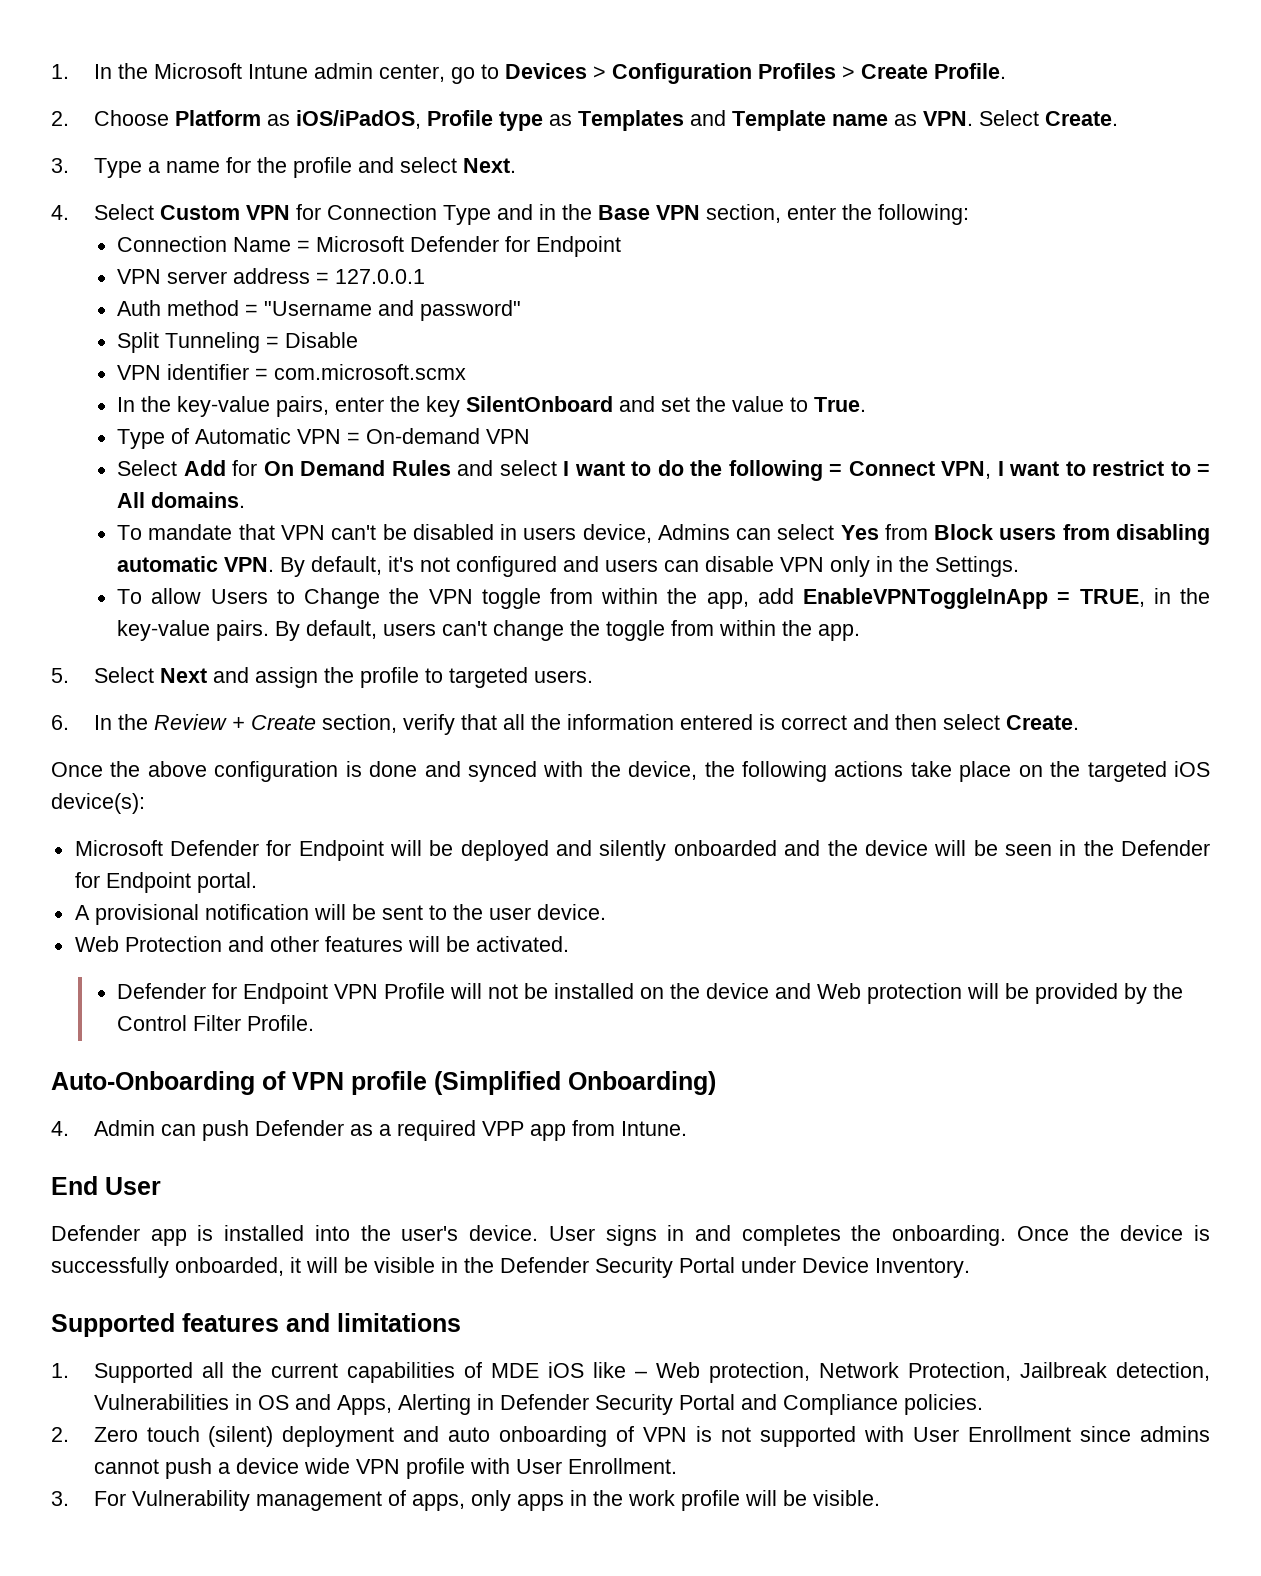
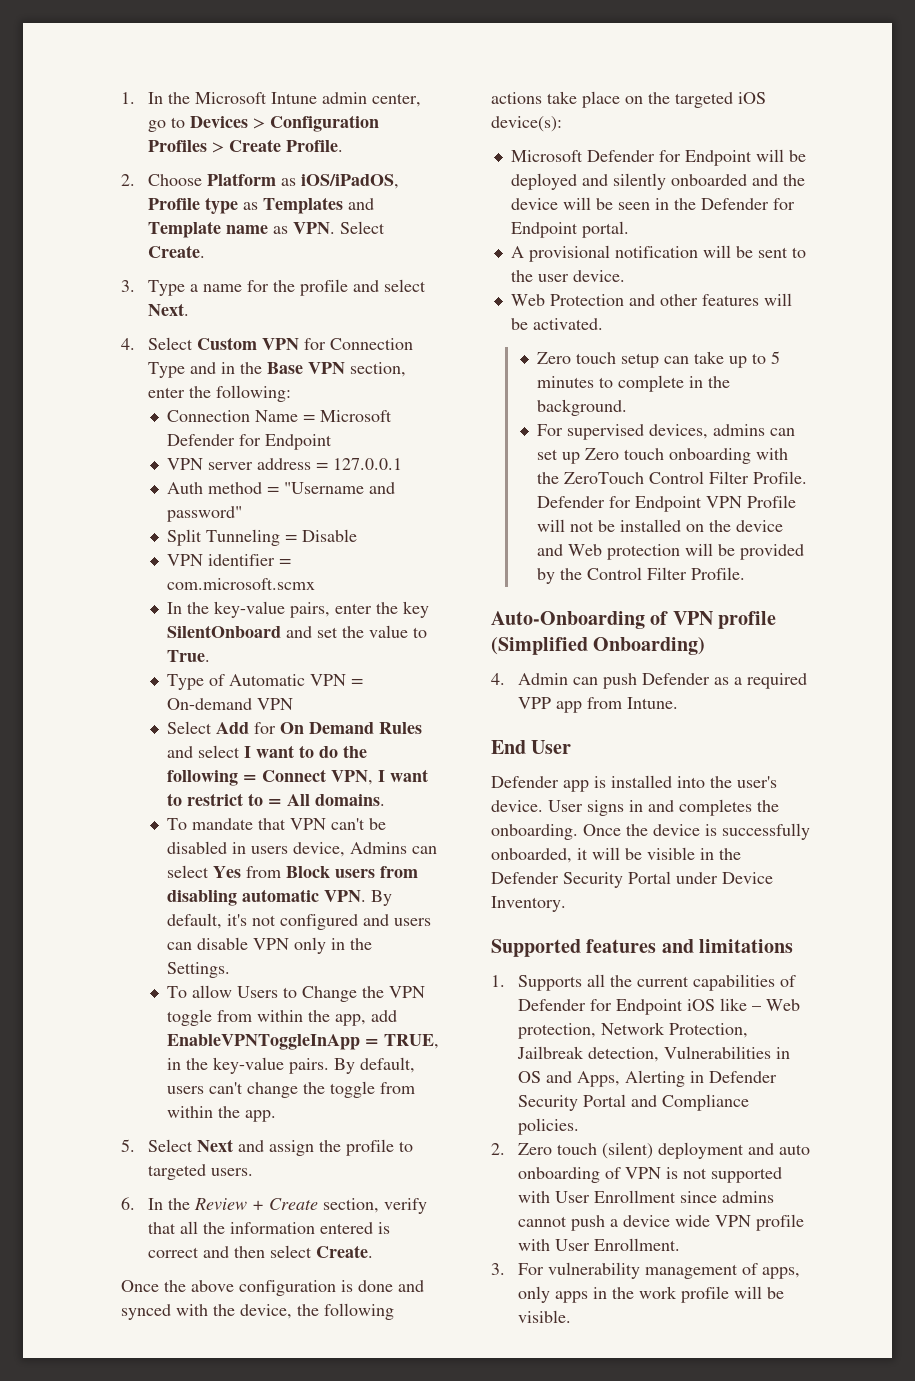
(569, 944) none -> [537,351,781,368] [537,375,731,392] [537,399,628,416] [537,424,796,440] [537,448,789,464] [537,471,808,484] Zero touch setup can take up to 5 minutes to complete in the background. // For supervised devices, admins can set up Zero touch onboarding with the ZeroTouch Control Filter Profile.
[93,1362,193,1383] Supported -> [517,975,582,991] Supports
[491,1363,540,1378] MDE -> [517,999,683,1015] Defender for Endpoint
[131,1490,250,1511] Vulnerability -> [547,1262,640,1279] vulnerability

